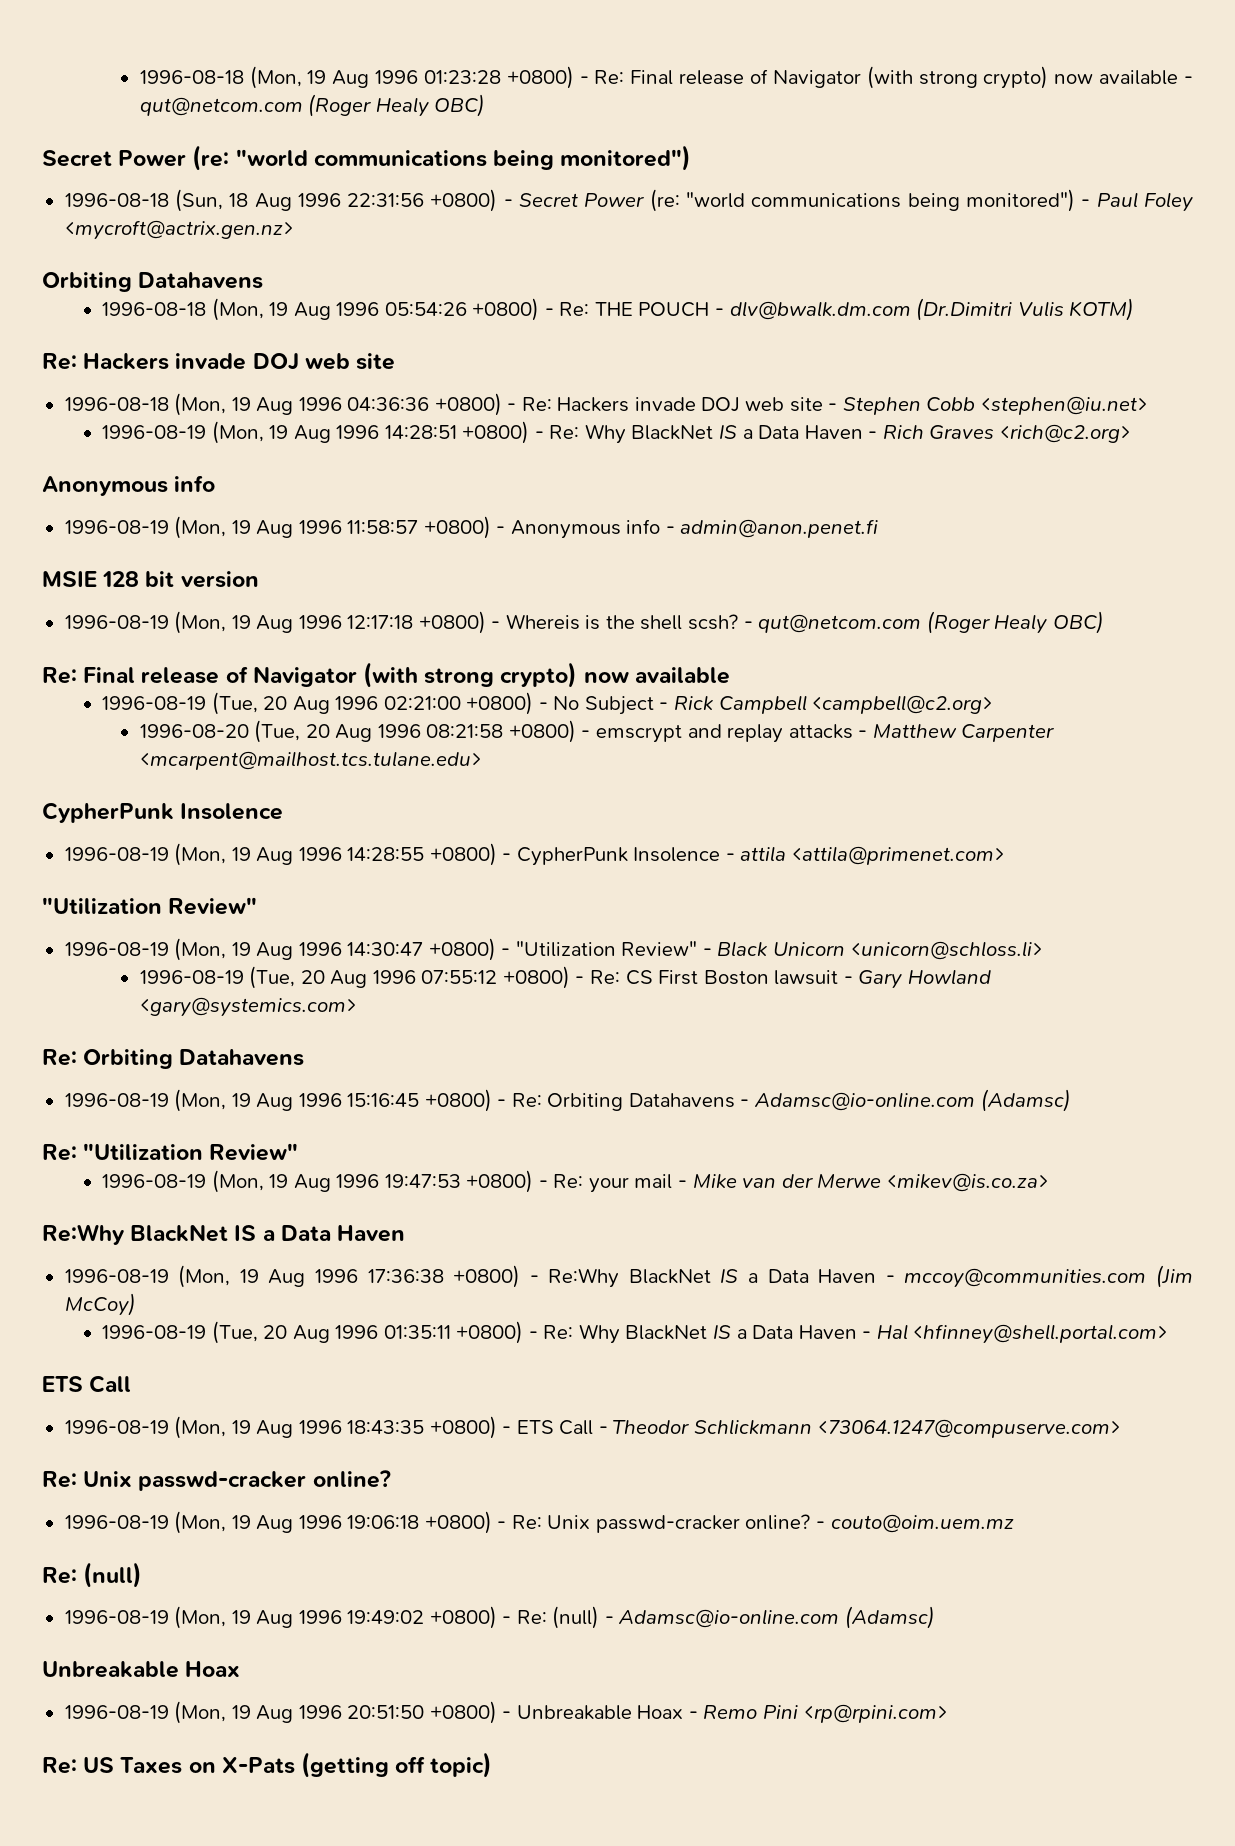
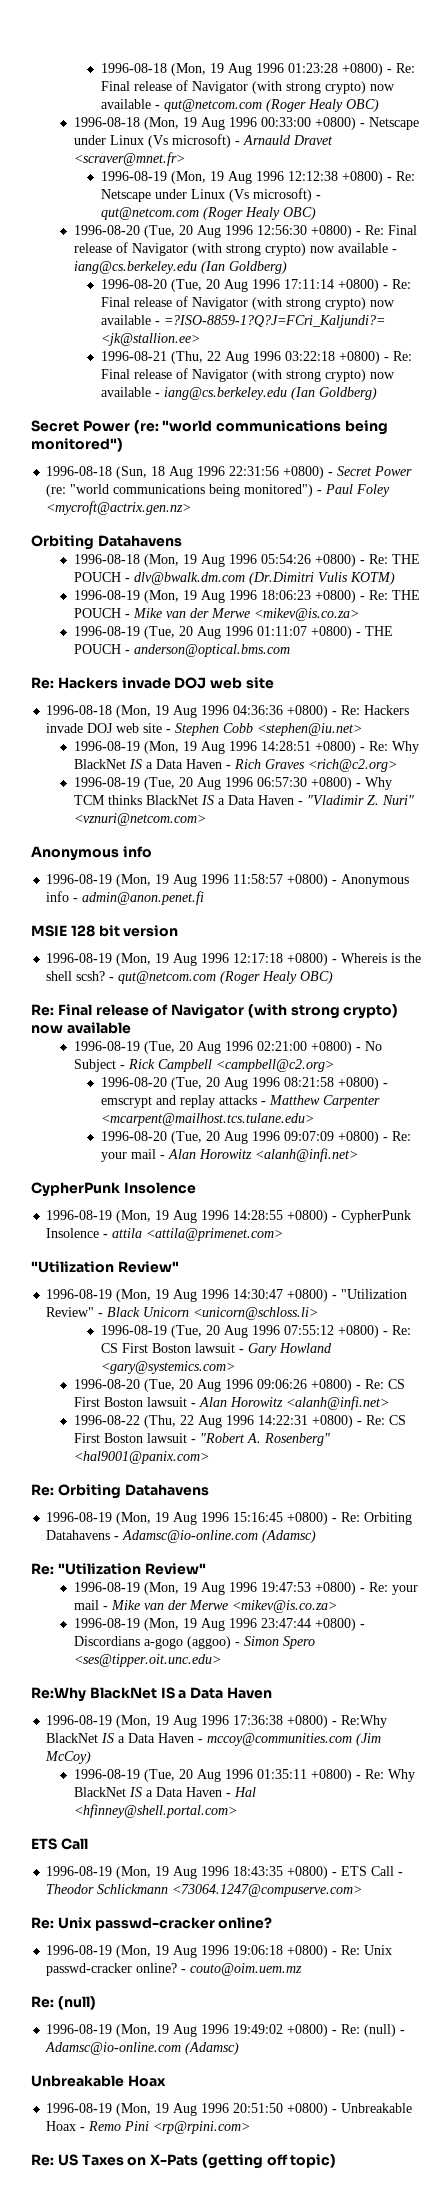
(486, 105) none -> [73,117,419,130] [73,134,333,148] [73,152,185,166] [100,171,415,184] [100,188,321,202] [100,207,316,220] [73,225,417,238] [73,242,397,256] [73,261,287,274] [100,279,411,292] [100,296,395,310] [100,315,385,328] [100,333,200,346] [100,351,412,364] [100,368,395,382] [100,387,377,400] // 1996-08-18 (Mon, 19 Aug 1996 00:33:00 +0800) - Netscape under Linux (Vs microsoft) - Arnauld Dravet <scraver@mnet.fr> // 1996-08-19 (Mon, 19 Aug 1996 12:12:38 +0800) - Re: Netscape under Linux (Vs microsoft) - qut@netcom.com (Roger Healy OBC) // 1996-08-20 (Tue, 20 Aug 1996 12:56:30 +0800) - Re: Final release of Navigator (with strong crypto) now available - iang@cs.berkeley.edu (Ian Goldberg) // 1996-08-20 (Tue, 20 Aug 1996 17:11:14 +0800) - Re: Final release of Navigator (with strong crypto) now available - =?ISO-8859-1?Q?J=FCri_Kaljundi?= <jk@stallion.ee> // 1996-08-21 (Thu, 22 Aug 1996 03:22:18 +0800) - Re: Final release of Navigator (with strong crypto) now available - iang@cs.berkeley.edu (Ian Goldberg)
(1135, 309) none -> [73,590,420,603] [73,608,359,621] [73,626,393,639] [73,644,290,657] // 1996-08-19 (Mon, 19 Aug 1996 18:06:23 +0800) - Re: THE POUCH - Mike van der Merwe <mikev@is.co.za> // 1996-08-19 (Tue, 20 Aug 1996 01:11:07 +0800) - THE POUCH - anderson@optical.bms.com
(1130, 433) none -> [73,777,392,790] [73,795,414,805] [73,813,206,826] // 1996-08-19 (Tue, 20 Aug 1996 06:57:30 +0800) - Why TCM thinks BlackNet IS a Data Haven - "Vladimir Z. Nuri" <vznuri@netcom.com>
(481, 760) none -> [100,1131,411,1144] [100,1148,358,1162] // 1996-08-20 (Tue, 20 Aug 1996 09:07:09 +0800) - Re: your mail - Alan Horowitz <alanh@infi.net>
(356, 1007) none -> [73,1379,405,1392] [73,1396,389,1410] [73,1415,406,1428] [73,1433,330,1446] [73,1451,209,1464] // 1996-08-20 (Tue, 20 Aug 1996 09:06:26 +0800) - Re: CS First Boston lawsuit - Alan Horowitz <alanh@infi.net> // 1996-08-22 (Thu, 22 Aug 1996 14:22:31 +0800) - Re: CS First Boston lawsuit - "Robert A. Rosenberg" <hal9001@panix.com>
(1048, 1182) none -> [73,1618,365,1631] [73,1636,315,1649] [73,1654,221,1667] // 1996-08-19 (Mon, 19 Aug 1996 23:47:44 +0800) - Discordians a-gogo (aggoo) - Simon Spero <ses@tipper.oit.unc.edu>

